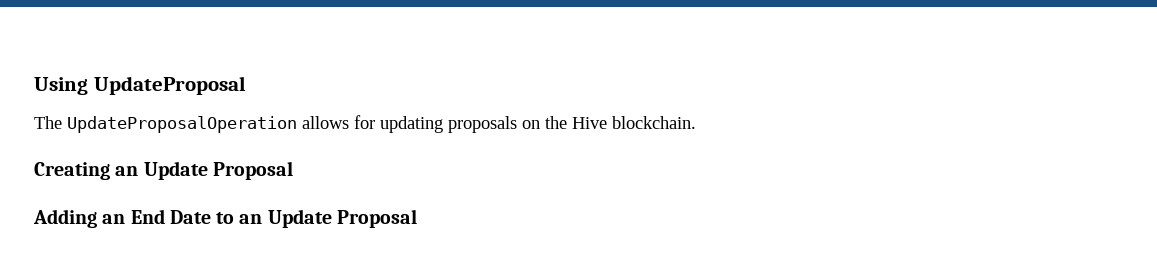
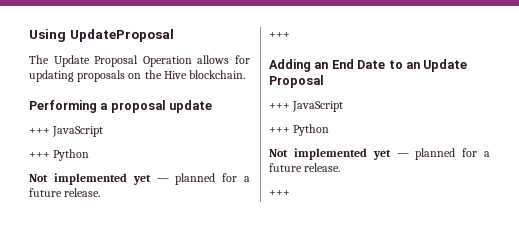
[67,116,297,133] UpdateProposalOperation -> [53,55,192,67] Update Proposal Operation
[34,161,293,180] Creating an Update Proposal -> [29,100,213,113] [29,126,104,137] [29,149,90,161] [29,173,251,185] [29,188,101,197] [269,32,290,38] Performing a proposal update // +++ JavaScript // +++ Python // Not implemented yet — planned for a future release. // +++
(417, 218) none -> [269,101,344,112] [269,124,330,136] [269,148,490,160] [269,163,341,172] [269,190,290,196] // +++ JavaScript // +++ Python // Not implemented yet — planned for a future release. // +++

